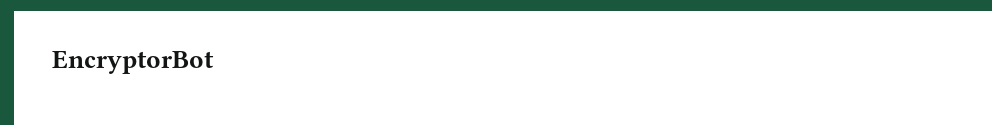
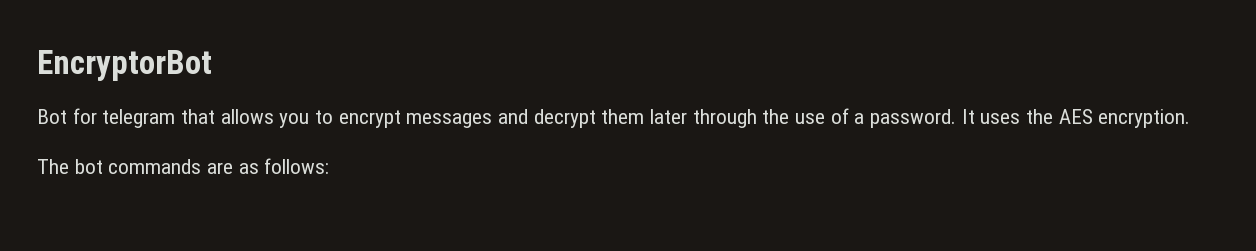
(214, 62) none -> [37,108,1191,128] [37,158,330,174] // Bot for telegram that allows you to encrypt messages and decrypt them later through the use of a password. It uses the AES encryption. // The bot commands are as follows:

